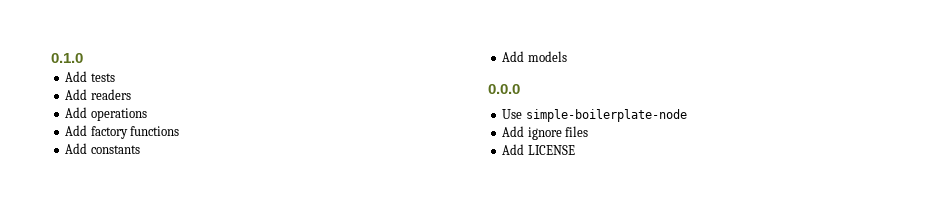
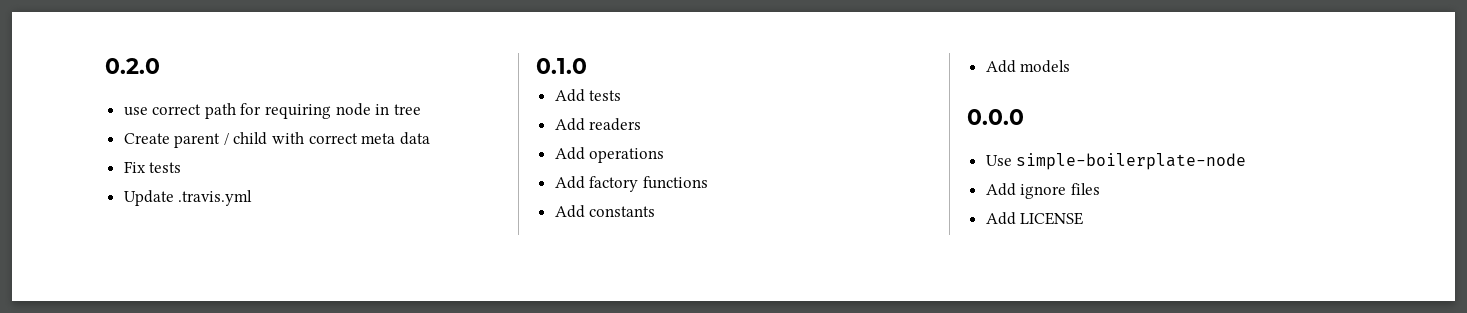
(51, 58) none -> [105,58,160,74] [123,103,421,119] [123,132,430,148] [123,161,182,173] [123,190,253,206] 0.2.0 // use correct path for requiring node in tree // Create parent / child with correct meta data // Fix tests // Update .travis.yml //

